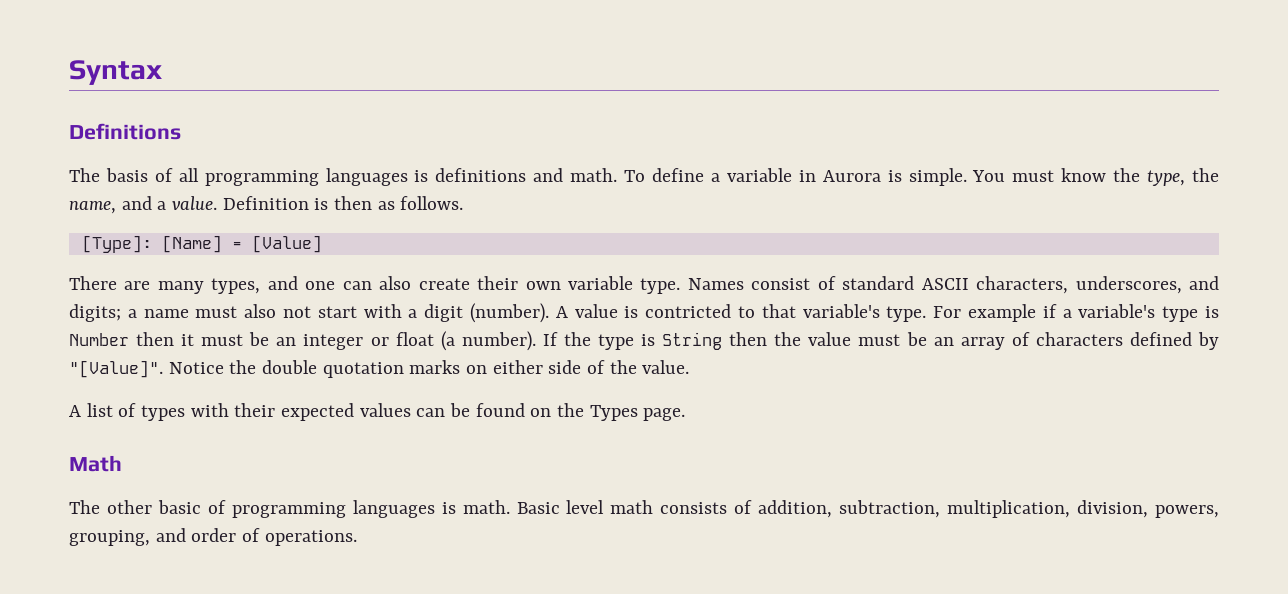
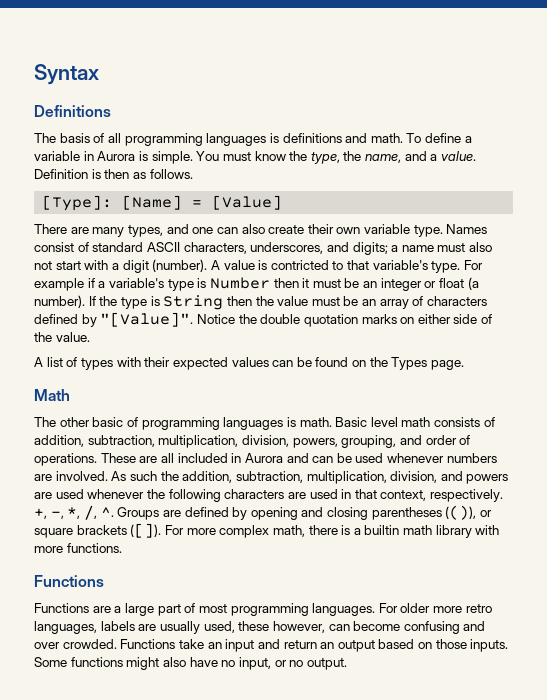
(357, 538) none -> [100,453,497,463] [34,471,509,484] [34,489,504,502] [34,505,493,520] [34,523,500,538] [34,543,122,553] [34,575,104,587] [34,603,492,616] [34,621,486,634] [34,639,509,652] [34,657,347,670] These are all included in Aurora and can be used whenever numbers are involved. As such the addition, subtraction, multiplication, division, and powers are used whenever the following characters are used in that context, respectively. +, -, *, /, ^. Groups are defined by opening and closing parentheses (()), or square brackets ([]). For more complex math, there is a builtin math library with more functions. // Functions // Functions are a large part of most programming languages. For older more retro languages, labels are usually used, these however, can become confusing and over crowded. Functions take an input and return an output based on those inputs. Some functions might also have no input, or no output.

